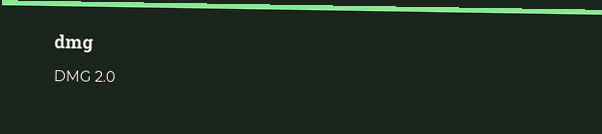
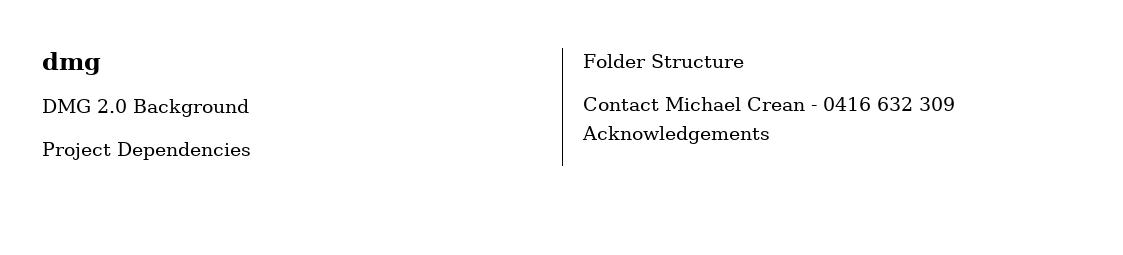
(116, 76) none -> [133,99,249,117] [42,142,251,160] [583,54,744,68] [583,97,955,111] [582,126,770,144] Background // Project Dependencies // Folder Structure // Contact Michael Crean - 0416 632 309 Acknowledgements

